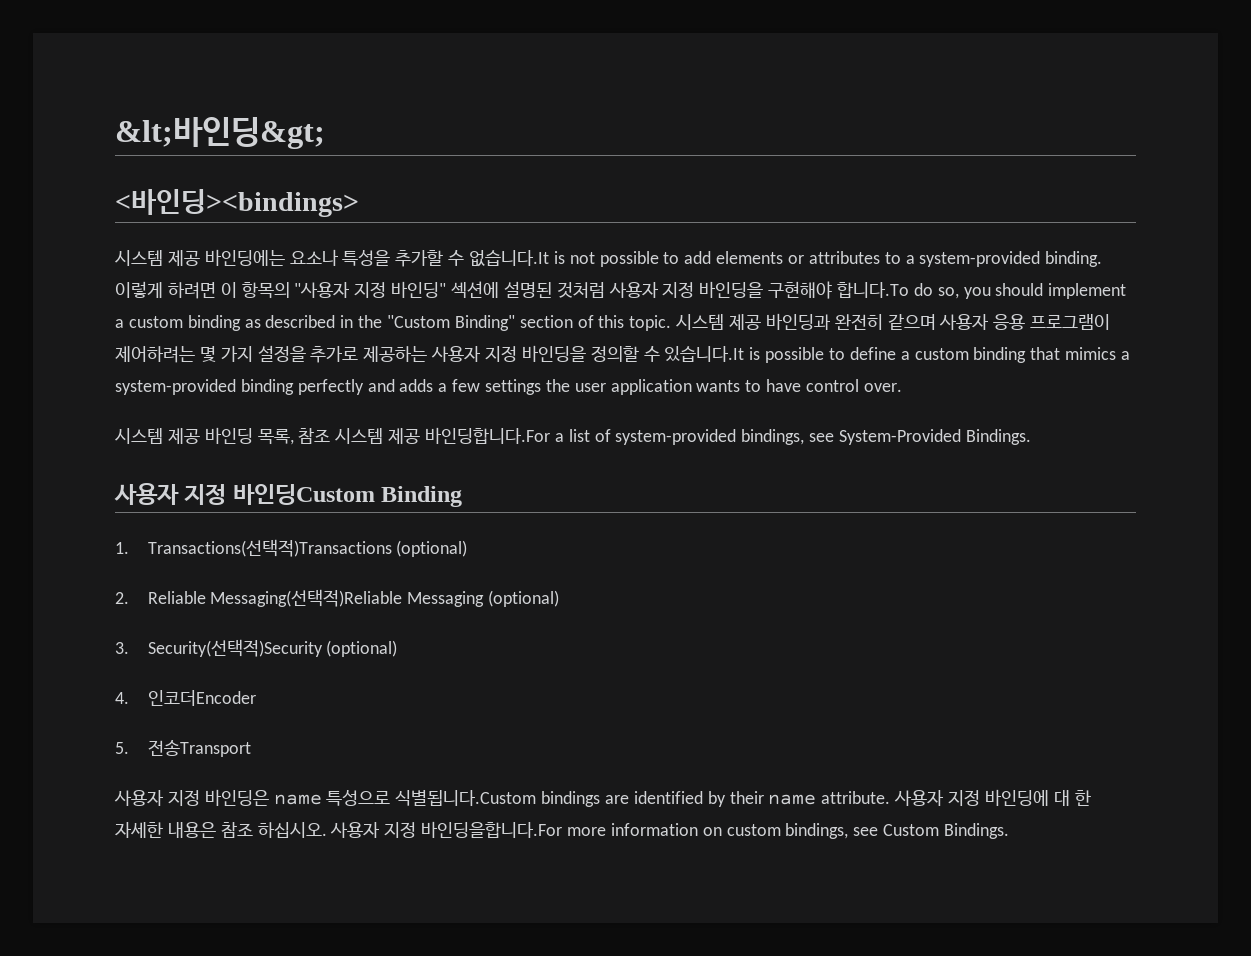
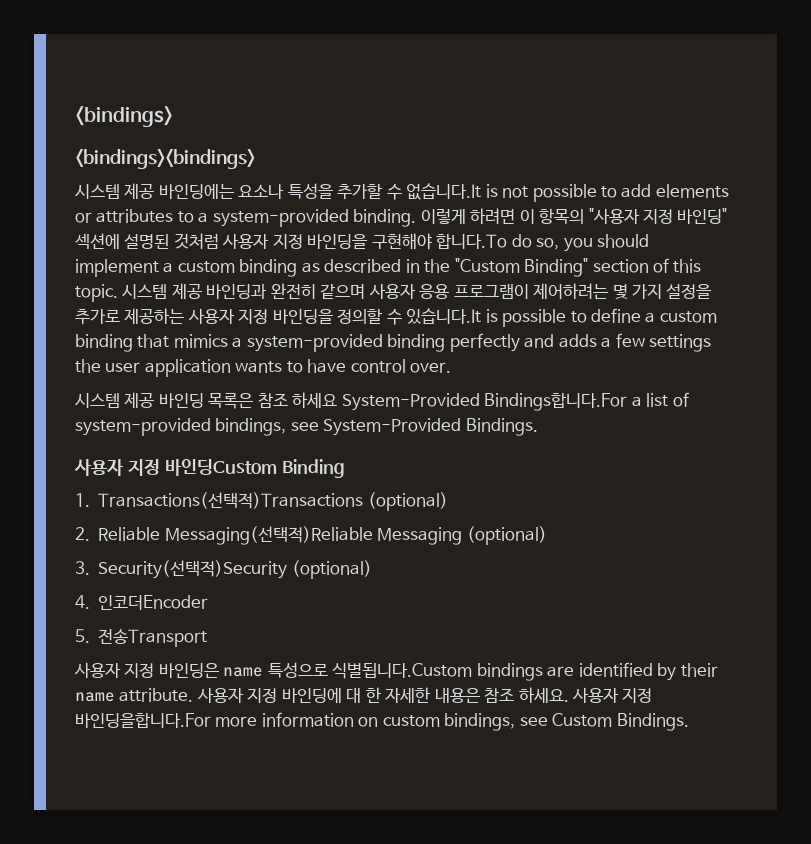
[115,117,325,149] [115,189,359,217] &lt;바인딩&gt; // <바인딩><bindings> -> [75,106,173,127] [75,148,255,169] <bindings> // <bindings><bindings>
[257,427,551,445] 목록, 참조 시스템 제공 바인딩합니다.For -> [208,392,628,411] 목록은 참조 하세요 System-Provided Bindings합니다.For
[257,822,327,838] 하십시오. -> [518,687,569,703] 하세요.

